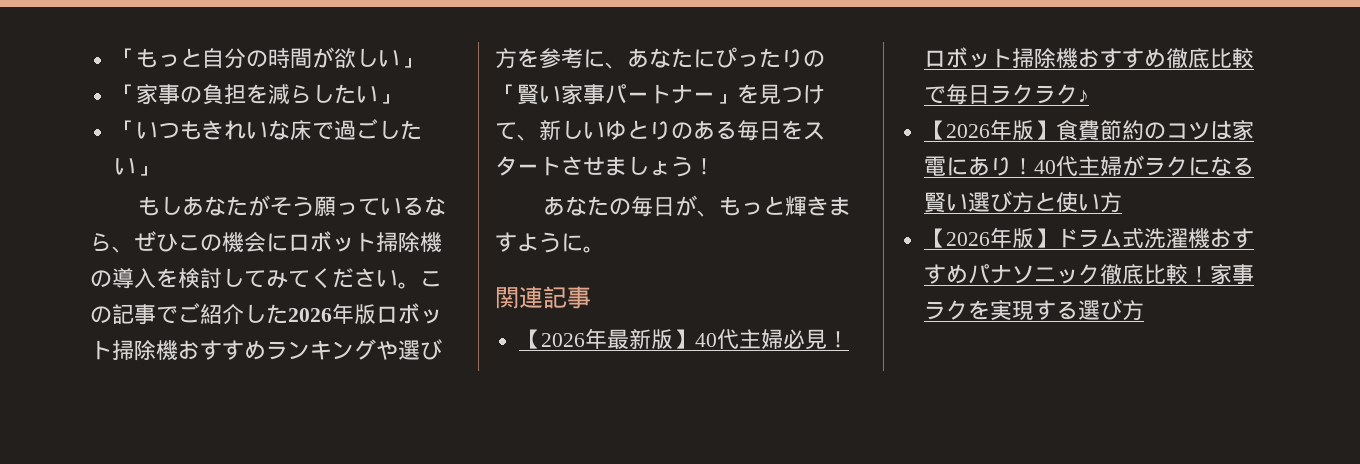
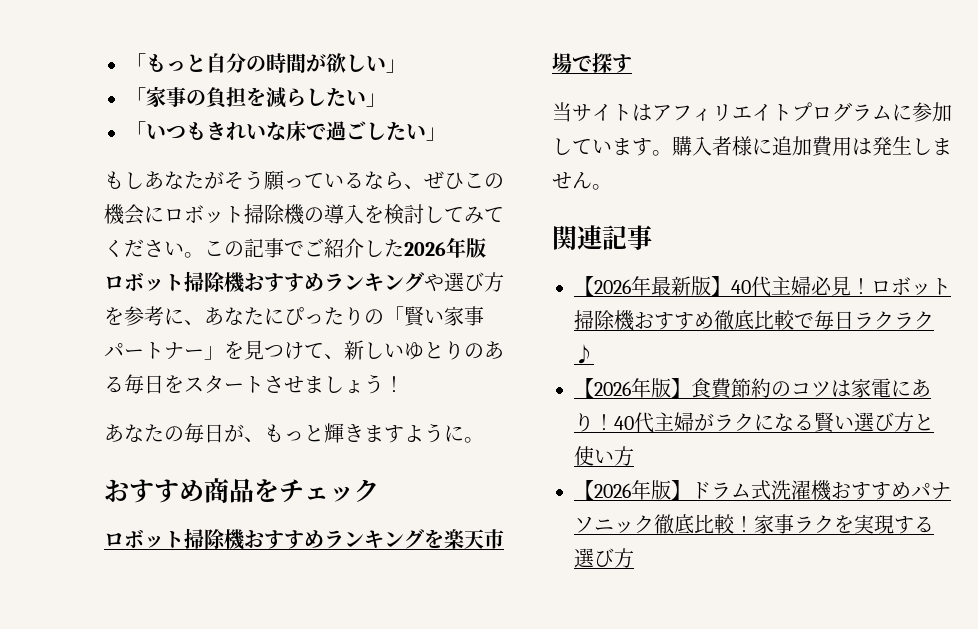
(605, 249) none -> [104,478,379,503] [104,528,504,550] [552,53,632,73] [552,102,952,122] [552,136,952,157] [552,171,612,190] // おすすめ商品をチェック // ロボット掃除機おすすめランキングを楽天市場で探す // 当サイトはアフィリエイトプログラムに参加しています。購入者様に追加費用は発生しません。

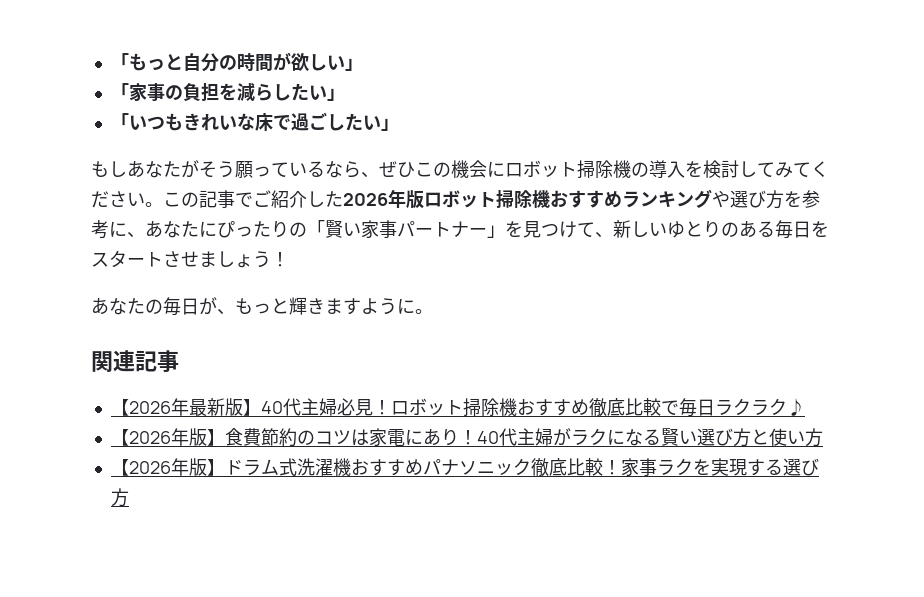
[104,478,379,503] [104,528,504,550] [552,53,632,73] [552,102,952,122] [552,136,952,157] [552,171,612,190] // おすすめ商品をチェック // ロボット掃除機おすすめランキングを楽天市場で探す // 当サイトはアフィリエイトプログラムに参加しています。購入者様に追加費用は発生しません。 -> (433, 311) none

